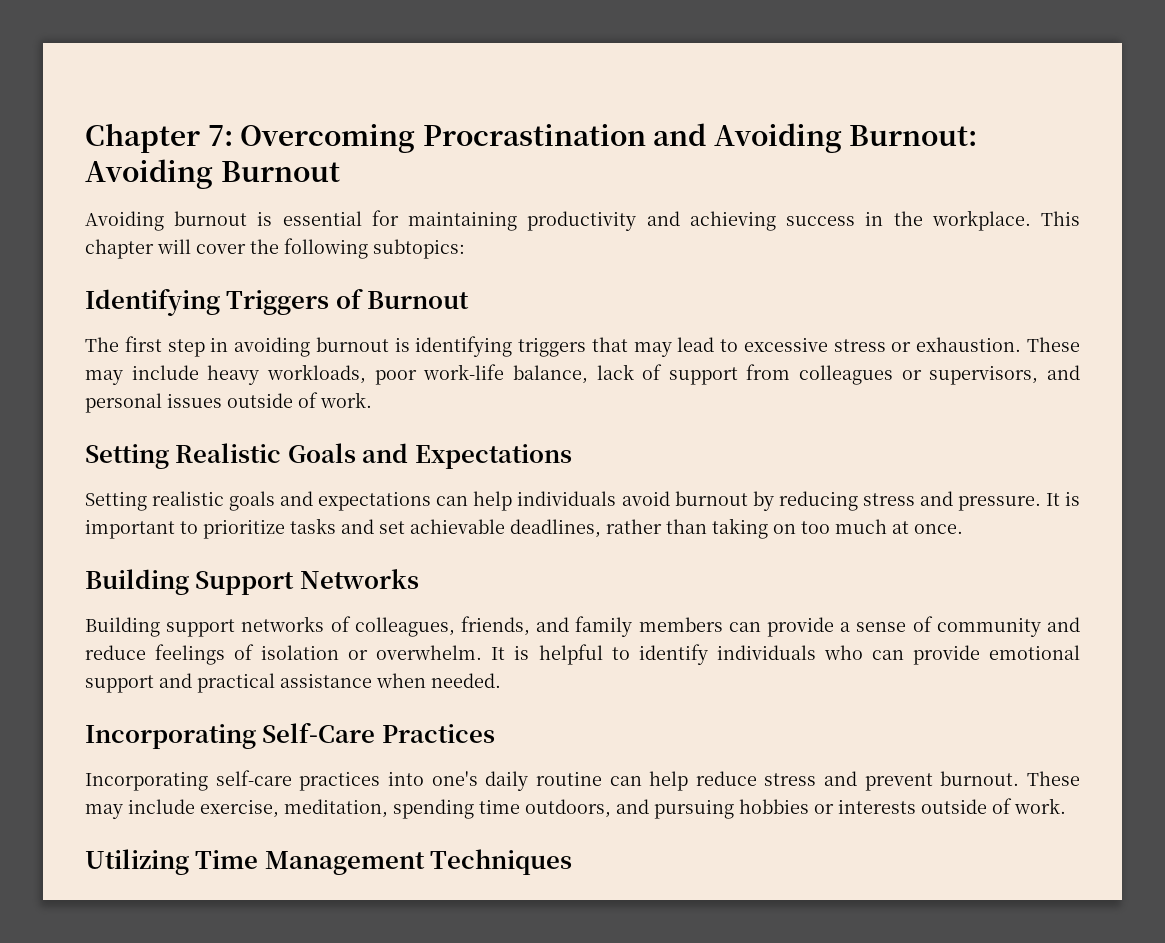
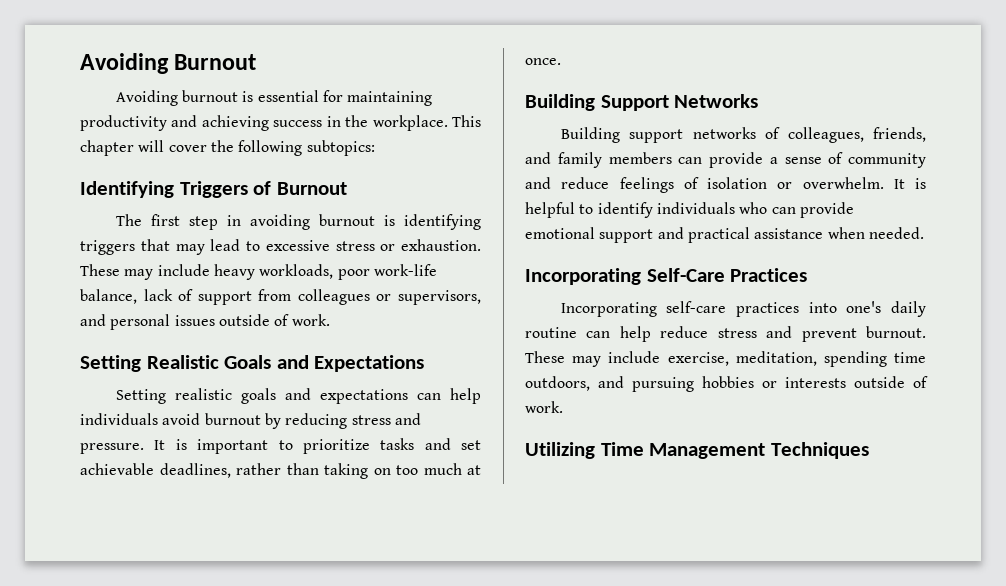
[85,123,978,153] Chapter 7: Overcoming Procrastination and Avoiding Burnout: -> (80, 63) none

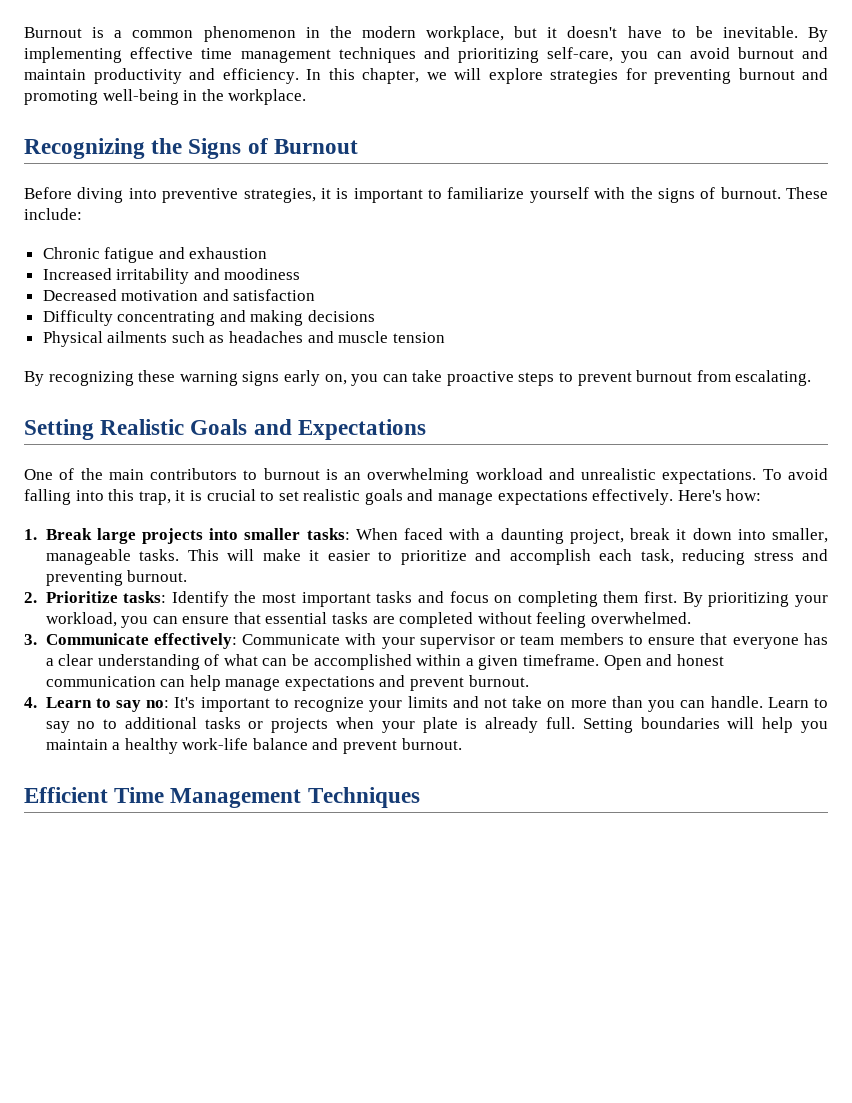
[80,53,257,74] [115,90,433,106] [80,115,481,131] [80,140,375,156] [80,181,347,198] [115,214,481,230] [80,239,481,255] [80,264,437,280] [80,289,481,305] [80,314,330,330] Avoiding Burnout // Avoiding burnout is essential for maintaining productivity and achieving success in the workplace. This chapter will cover the following subtopics: // Identifying Triggers of Burnout // The first step in avoiding burnout is identifying triggers that may lead to excessive stress or exhaustion. These may include heavy workloads, poor work-life balance, lack of support from colleagues or supervisors, and personal issues outside of work. -> [24,26,828,42] [24,47,828,63] [24,68,828,84] [24,89,307,105] [24,138,358,159] [24,187,828,203] [24,208,82,220] [42,247,268,263] [42,268,301,284] [42,289,316,301] [42,310,376,326] [42,331,445,347] [24,370,812,386] Burnout is a common phenomenon in the modern workplace, but it doesn't have to be inevitable. By implementing effective time management techniques and prioritizing self-care, you can avoid burnout and maintain productivity and efficiency. In this chapter, we will explore strategies for preventing burnout and promoting well-being in the workplace. // Recognizing the Signs of Burnout // Before diving into preventive strategies, it is important to familiarize yourself with the signs of burnout. These include: // Chronic fatigue and exhaustion // Increased irritability and moodiness // Decreased motivation and satisfaction // Difficulty concentrating and making decisions // Physical ailments such as headaches and muscle tension // By recognizing these warning signs early on, you can take proactive steps to prevent burnout from escalating.
[115,388,481,404] [80,413,421,429] [80,438,481,454] [80,463,481,479] [525,58,561,65] [525,94,759,111] [560,127,926,143] [525,152,926,168] [525,177,926,193] [525,202,854,218] [525,227,924,243] [525,268,808,285] [560,301,926,317] [525,326,926,342] [525,351,927,367] [525,376,928,392] [525,401,563,413] [525,442,595,459] Setting realistic goals and expectations can help individuals avoid burnout by reducing stress and pressure. It is important to prioritize tasks and set achievable deadlines, rather than taking on too much at once. // Building Support Networks // Building support networks of colleagues, friends, and family members can provide a sense of community and reduce feelings of isolation or overwhelm. It is helpful to identify individuals who can provide emotional support and practical assistance when needed. // Incorporating Self-Care Practices // Incorporating self-care practices into one's daily routine can help reduce stress and prevent burnout. These may include exercise, meditation, spending time outdoors, and pursuing hobbies or interests outside of work. // Utilizing -> [24,468,828,484] [24,489,762,505] [24,528,828,544] [45,549,828,565] [45,570,188,586] [24,591,828,607] [45,612,691,628] [24,633,828,649] [45,654,724,670] [45,675,529,691] [24,696,829,712] [45,717,828,733] [45,738,462,754] [24,787,108,803] One of the main contributors to burnout is an overwhelming workload and unrealistic expectations. To avoid falling into this trap, it is crucial to set realistic goals and manage expectations effectively. Here's how: // 1. Break large projects into smaller tasks: When faced with a daunting project, break it down into smaller, manageable tasks. This will make it easier to prioritize and accomplish each task, reducing stress and preventing burnout. // 2. Prioritize tasks: Identify the most important tasks and focus on completing them first. By prioritizing your workload, you can ensure that essential tasks are completed without feeling overwhelmed. // 3. Communicate effectively: Communicate with your supervisor or team members to ensure that everyone has a clear understanding of what can be accomplished within a given timeframe. Open and honest communication can help manage expectations and prevent burnout. // 4. Learn to say no: It's important to recognize your limits and not take on more than you can handle. Learn to say no to additional tasks or projects when your plate is already full. Setting boundaries will help you maintain a healthy work-life balance and prevent burnout. // Efficient

